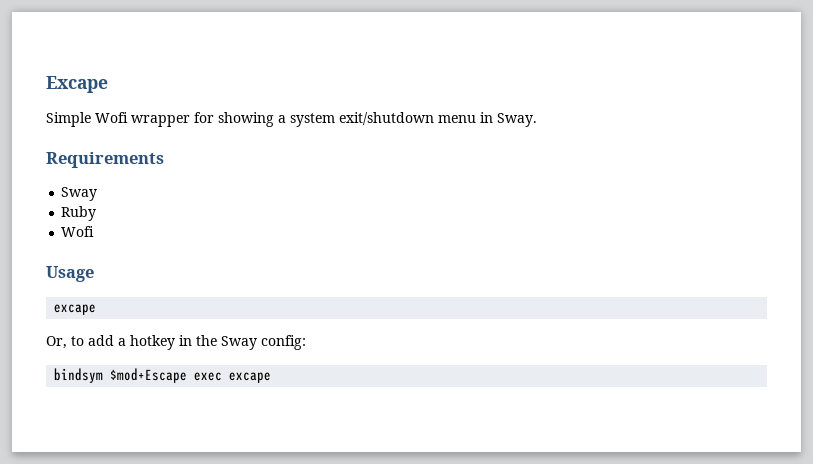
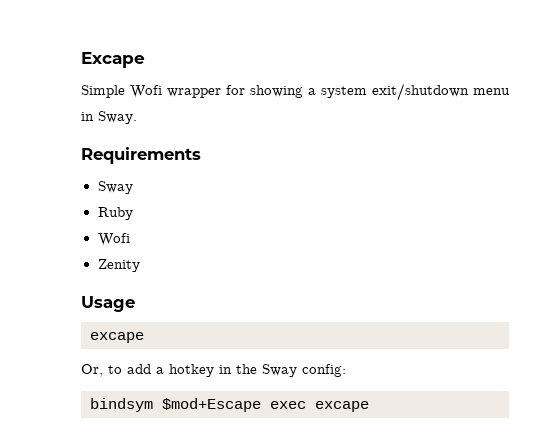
(95, 231) none -> [97,259,140,272] // Zenity

